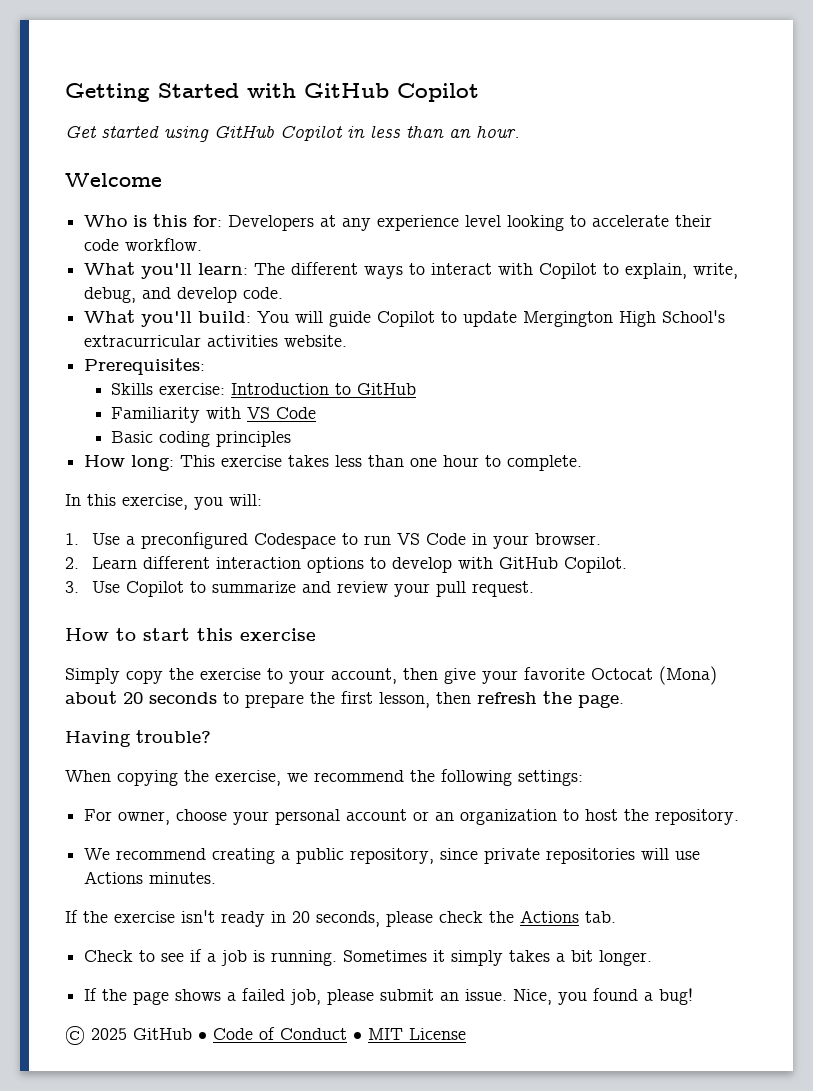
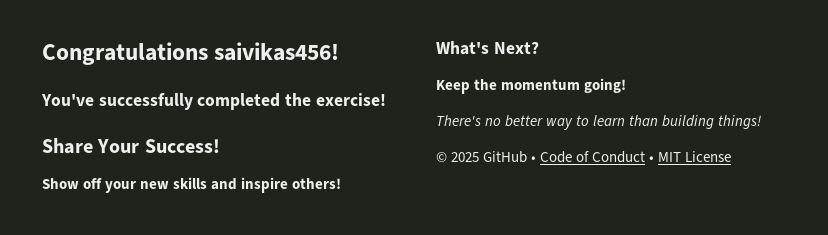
[65,83,479,102] [65,125,520,142] [65,173,162,187] [84,214,713,231] [84,238,203,251] [84,262,739,279] [84,287,284,303] [84,310,726,327] [84,335,348,347] [84,358,206,375] [111,383,417,395] [111,407,317,423] [111,431,292,447] [84,455,583,471] [65,494,262,510] [65,532,602,549] [65,556,628,573] [65,581,535,597] [65,628,316,641] [65,666,717,685] [65,691,624,708] [65,730,211,747] [65,769,583,786] [84,809,740,825] [84,848,701,864] [84,871,217,884] [65,910,616,927] [84,949,653,966] [84,988,694,1005] Getting Started with GitHub Copilot // Get started using GitHub Copilot in less than an hour. // Welcome // Who is this for: Developers at any experience level looking to accelerate their code workflow. // What you'll learn: The different ways to interact with Copilot to explain, write, debug, and develop code. // What you'll build: You will guide Copilot to update Mergington High School's extracurricular activities website. // Prerequisites: // Skills exercise: Introduction to GitHub // Familiarity with VS Code // Basic coding principles // How long: This exercise takes less than one hour to complete. // In this exercise, you will: // 1. Use a preconfigured Codespace to run VS Code in your browser. // 2. Learn different interaction options to develop with GitHub Copilot. // 3. Use Copilot to summarize and review your pull request. // How to start this exercise // Simply copy the exercise to your account, then give your favorite Octocat (Mona) about 20 seconds to prepare the first lesson, then refresh the page. // Having trouble? // When copying the exercise, we recommend the following settings: // For owner, choose your personal account or an organization to host the repository. // We recommend creating a public repository, since private repositories will use Actions minutes. // If the exercise isn't ready in 20 seconds, please check the Actions tab. // Check to see if a job is running. Sometimes it simply takes a bit longer. // If the page shows a failed job, please submit an issue. Nice, you found a bug! -> [42,42,340,65] [41,93,386,110] [42,138,220,154] [42,177,342,193] [436,41,539,55] [436,78,627,94] [436,115,762,130] Congratulations saivikas456! // You've successfully completed the exercise! // Share Your Success! // Show off your new skills and inspire others! // What's Next? // Keep the momentum going! // There's no better way to learn than building things!

